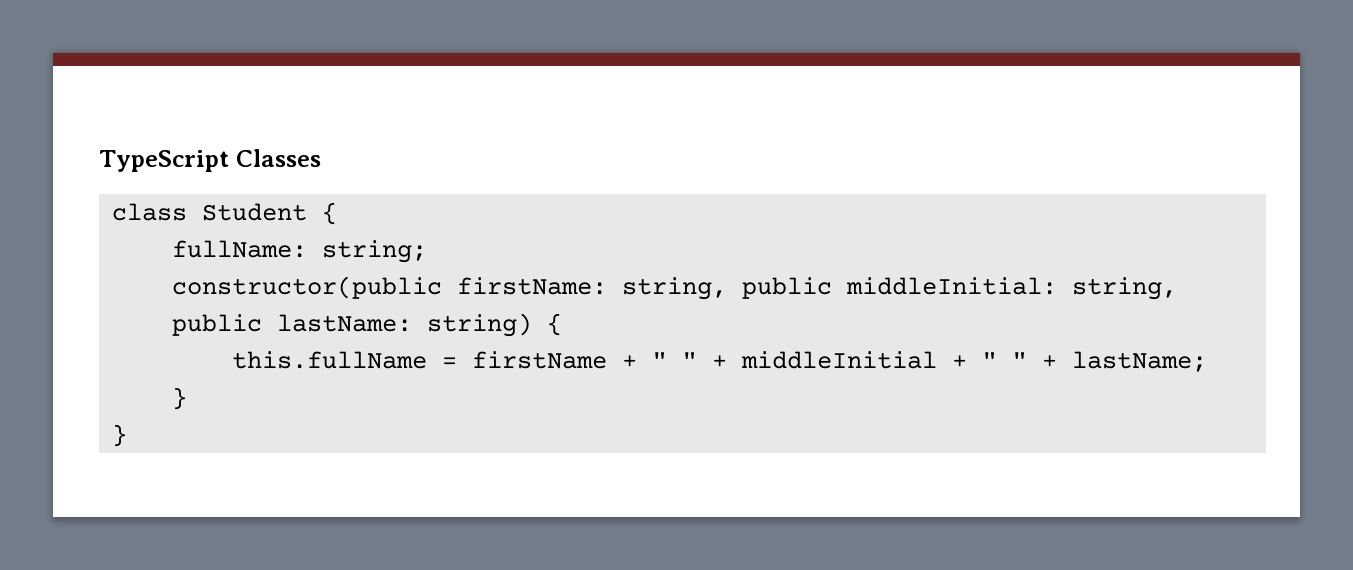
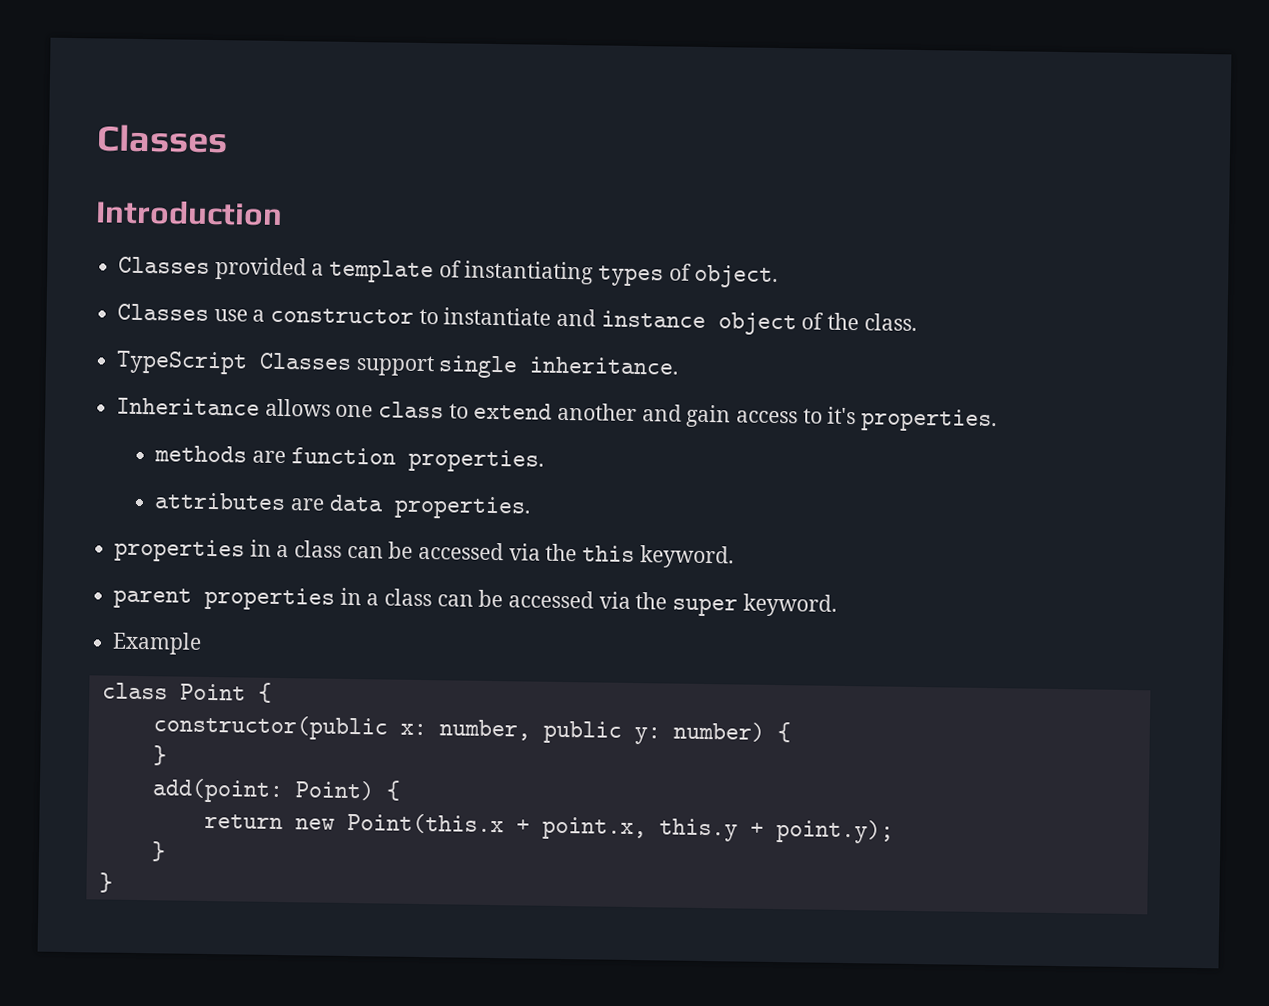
[99,149,321,172] [111,202,337,225] [171,240,427,263] TypeScript Classes // class Student { // fullName: string; -> [96,124,228,154] [95,199,283,226] [118,256,779,289] [117,303,917,336] [116,350,680,379] [116,397,998,433] [154,445,544,473] [154,492,531,520] [114,538,734,569] [113,586,837,617] [112,631,203,655] [101,682,272,703] Classes // Introduction // Classes provided a template of instantiating types of object. // Classes use a constructor to instantiate and instance object of the class. // TypeScript Classes support single inheritance. // Inheritance allows one class to extend another and gain access to it's properties. // methods are function properties. // attributes are data properties. // properties in a class can be accessed via the this keyword. // parent properties in a class can be accessed via the super keyword. // Example // class Point {
[456,277,1177,300] [171,313,562,337] [231,351,1207,372] firstName: string, public middleInitial: string, public lastName: string) { // this.fullName = firstName + " " + middleInitial + " " + lastName; -> [399,719,791,745] [152,745,167,766] [151,778,401,804] [203,812,894,844] x: number, public y: number) { // } // add(point: Point) { // return new Point(this.x + point.x, this.y + point.y);

